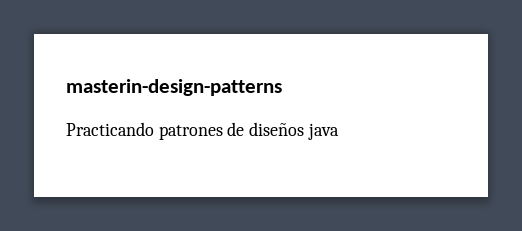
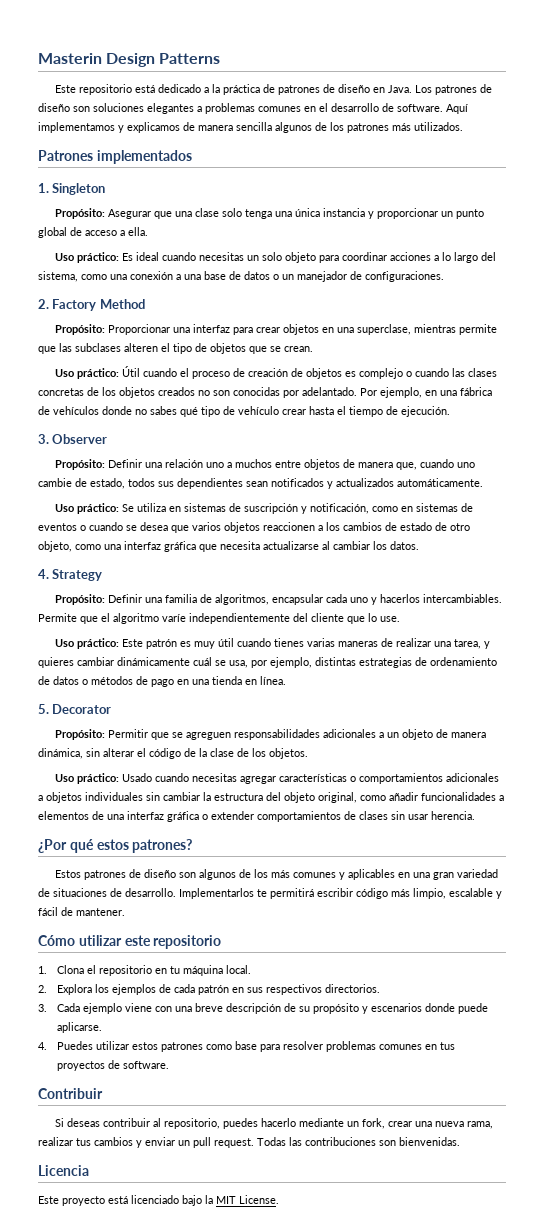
[66,79,282,96] [66,122,339,140] masterin-design-patterns // Practicando patrones de diseños java -> [38,53,221,67] [55,84,493,95] [38,103,468,114] [38,122,463,133] [38,150,192,164] [38,183,106,195] [55,208,485,219] [38,227,148,238] [55,252,497,263] [38,271,444,282] [38,299,145,311] [55,324,498,335] [38,343,313,354] [55,366,498,379] [38,387,492,398] [38,406,450,417] [38,434,108,444] [55,459,476,470] [38,478,483,489] [55,503,474,514] [38,522,470,533] [38,541,419,552] [38,569,103,581] [55,594,503,605] [38,613,400,624] [55,638,491,649] [38,657,497,668] [38,676,286,687] [38,704,112,714] [55,729,487,740] [38,748,308,759] [55,773,500,784] [38,792,504,803] [38,811,475,822] [38,839,193,853] [55,869,499,880] [38,888,502,899] [38,907,125,916] [38,935,222,949] [38,965,252,976] [38,984,381,995] [38,1003,489,1014] [57,1022,103,1033] [38,1041,456,1052] [57,1060,170,1071] [38,1088,103,1099] [55,1118,494,1129] [38,1137,460,1148] [38,1165,89,1176] [38,1195,279,1206] Masterin Design Patterns // Este repositorio está dedicado a la práctica de patrones de diseño en Java. Los patrones de diseño son soluciones elegantes a problemas comunes en el desarrollo de software. Aquí implementamos y explicamos de manera sencilla algunos de los patrones más utilizados. // Patrones implementados // 1. Singleton // Propósito: Asegurar que una clase solo tenga una única instancia y proporcionar un punto global de acceso a ella. // Uso práctico: Es ideal cuando necesitas un solo objeto para coordinar acciones a lo largo del sistema, como una conexión a una base de datos o un manejador de configuraciones. // 2. Factory Method // Propósito: Proporcionar una interfaz para crear objetos en una superclase, mientras permite que las subclases alteren el tipo de objetos que se crean. // Uso práctico: Útil cuando el proceso de creación de objetos es complejo o cuando las clases concretas de los objetos creados no son conocidas por adelantado. Por ejemplo, en una fábrica de vehículos donde no sabes qué tipo de vehículo crear hasta el tiempo de ejecución. // 3. Observer // Propósito: Definir una relación uno a muchos entre objetos de manera que, cuando uno cambie de estado, todos sus dependientes sean notificados y actualizados automáticamente. // Uso práctico: Se utiliza en sistemas de suscripción y notificación, como en sistemas de eventos o cuando se desea que varios objetos reaccionen a los cambios de estado de otro objeto, como una interfaz gráfica que necesita actualizarse al cambiar los datos. // 4. Strategy // Propósito: Definir una familia de algoritmos, encapsular cada uno y hacerlos intercambiables. Permite que el algoritmo varíe independientemente del cliente que lo use. // Uso práctico: Este patrón es muy útil cuando tienes varias maneras de realizar una tarea, y quieres cambiar dinámicamente cuál se usa, por ejemplo, distintas estrategias de ordenamiento de datos o métodos de pago en una tienda en línea. // 5. Decorator // Propósito: Permitir que se agreguen responsabilidades adicionales a un objeto de manera dinámica, sin alterar el código de la clase de los objetos. // Uso práctico: Usado cuando necesitas agregar características o comportamientos adicionales a objetos individuales sin cambiar la estructura del objeto original, como añadir funcionalidades a elementos de una interfaz gráfica o extender comportamientos de clases sin usar herencia. // ¿Por qué estos patrones? // Estos patrones de diseño son algunos de los más comunes y aplicables en una gran variedad de situaciones de desarrollo. Implementarlos te permitirá escribir código más limpio, escalable y fácil de mantener. // Cómo utilizar este repositorio // 1. Clona el repositorio en tu máquina local. // 2. Explora los ejemplos de cada patrón en sus respectivos directorios. // 3. Cada ejemplo viene con una breve descripción de su propósito y escenarios donde puede aplicarse. // 4. Puedes utilizar estos patrones como base para resolver problemas comunes en tus proyectos de software. // Contribuir // Si deseas contribuir al repositorio, puedes hacerlo mediante un fork, crear una nueva rama, realizar tus cambios y enviar un pull request. Todas las contribuciones son bienvenidas. // Licencia // Este proyecto está licenciado bajo la MIT License.

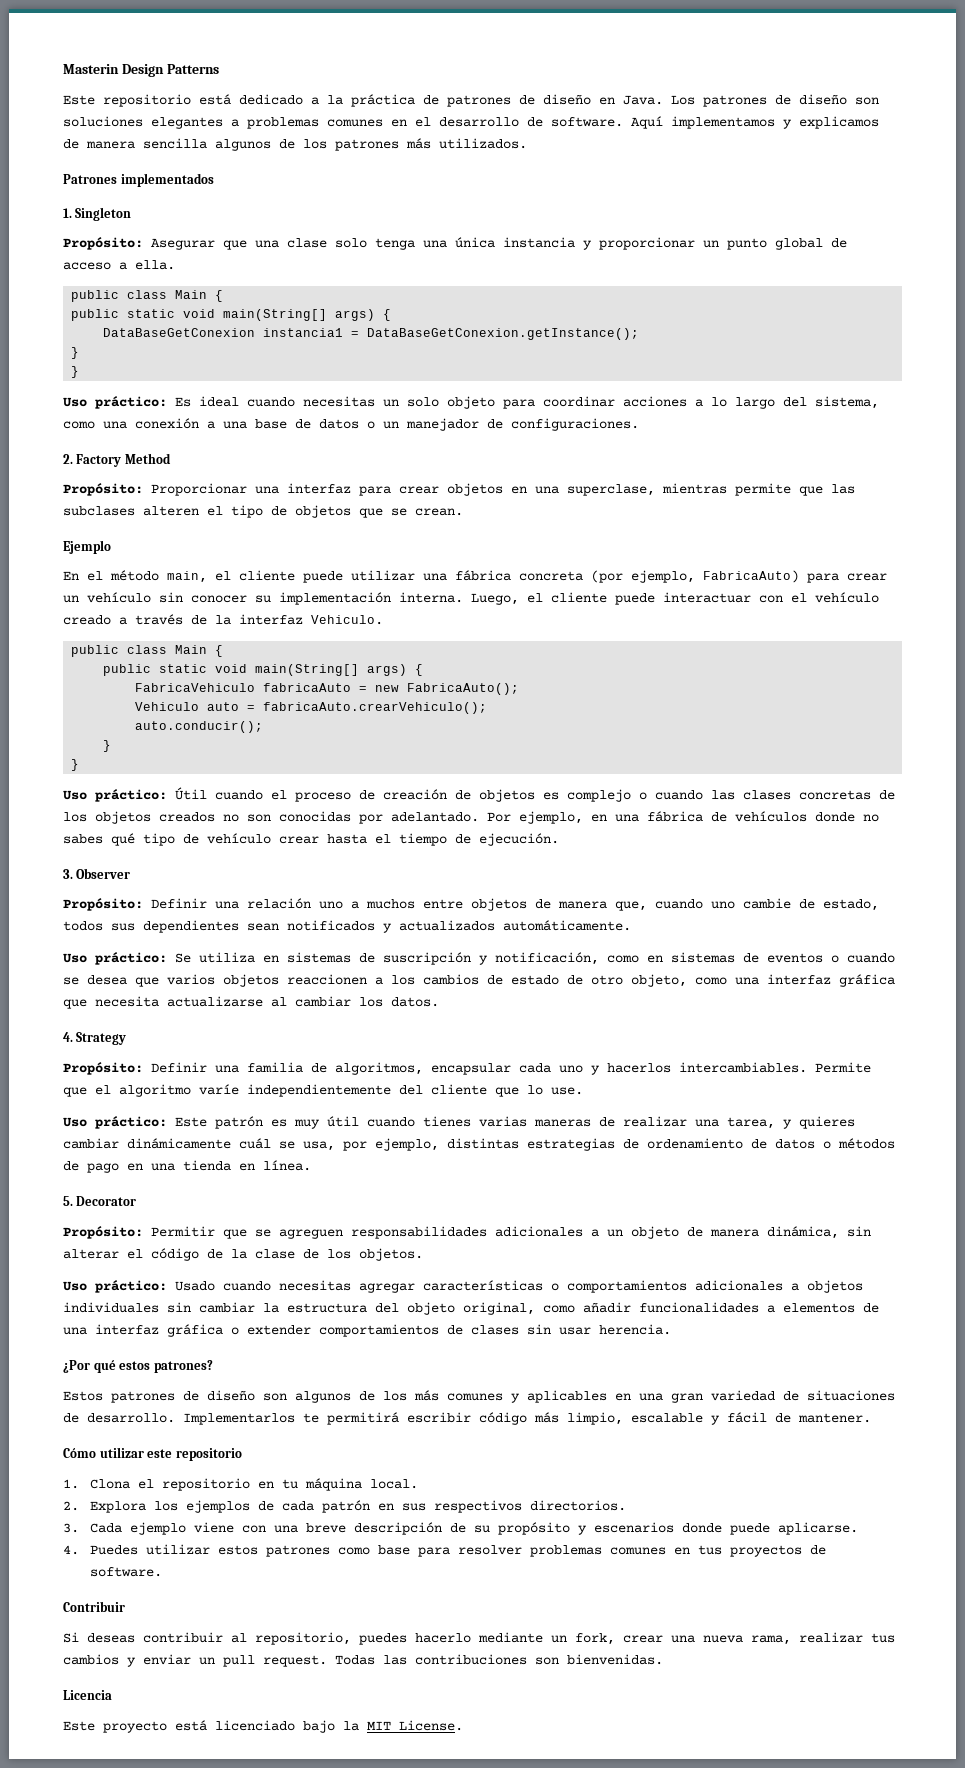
(148, 231) none -> [71,290,224,302] [71,309,392,321] [103,328,640,340] [71,347,80,359] [71,366,80,378] // public class Main { // public static void main(String[] args) { // DataBaseGetConexion instancia1 = DataBaseGetConexion.getInstance(); // } // }
(313, 349) none -> [63,540,111,554] [63,570,887,583] [63,592,879,605] [63,614,383,625] [71,645,224,657] [103,664,424,676] [135,683,520,695] [135,702,488,714] [135,721,264,733] [103,740,112,752] [71,759,80,771] // Ejemplo // En el método main, el cliente puede utilizar una fábrica concreta (por ejemplo, FabricaAuto) para crear un vehículo sin conocer su implementación interna. Luego, el cliente puede interactuar con el vehículo creado a través de la interfaz Vehiculo. // public class Main { // public static void main(String[] args) { // FabricaVehiculo fabricaAuto = new FabricaAuto(); // Vehiculo auto = fabricaAuto.crearVehiculo(); // auto.conducir(); // } // }

